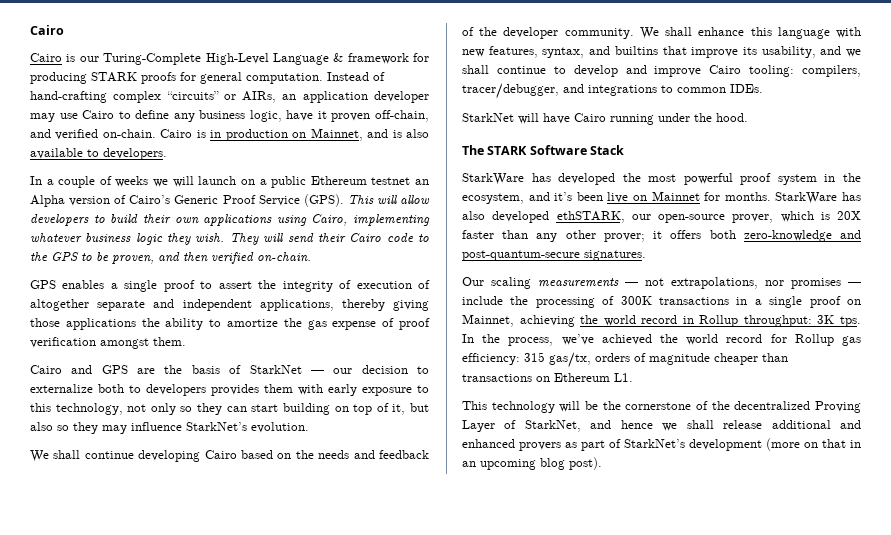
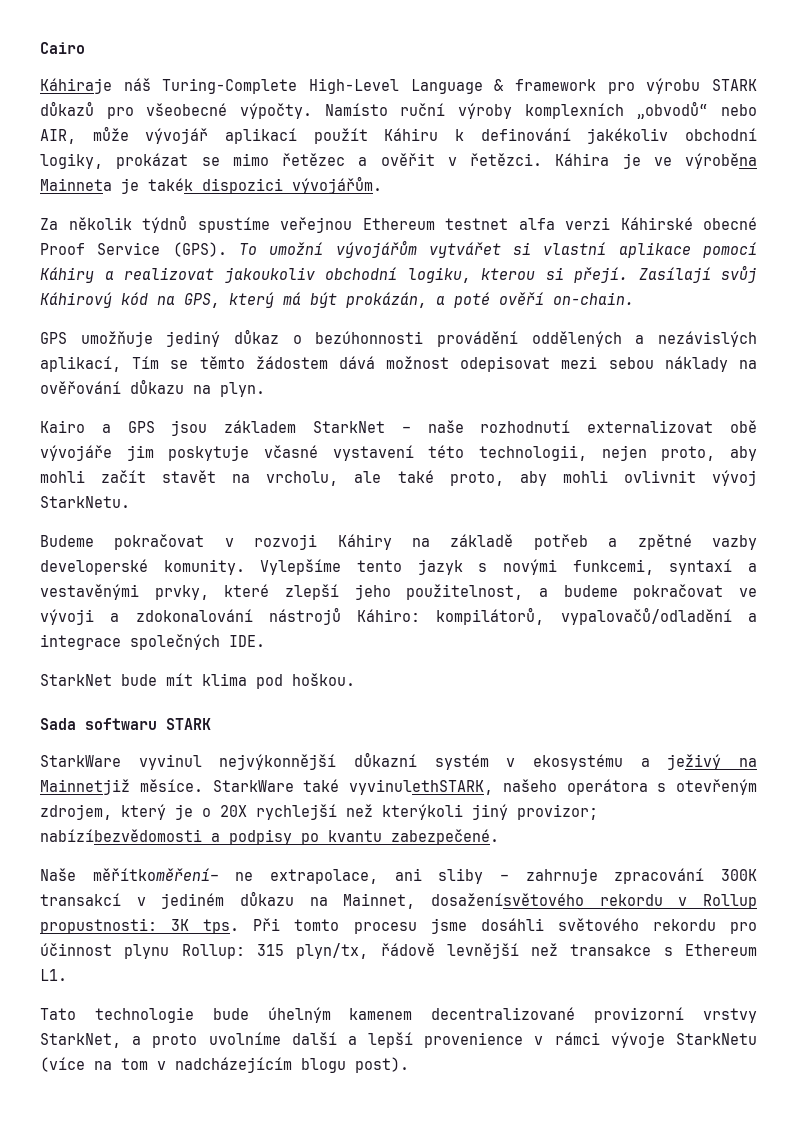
[30,53,99,62] Cairo is our -> [40,78,151,94] Káhiraje náš
[413,53,429,62] [30,72,385,84] [30,91,429,103] [30,110,429,122] [30,128,429,141] [30,148,167,160] [30,176,430,188] [30,194,431,207] [30,214,430,226] [30,233,430,245] [30,252,311,264] [30,280,430,292] [30,299,429,311] [30,318,431,330] [30,337,186,349] [30,365,430,374] [30,384,429,396] [30,403,430,415] [30,422,309,434] [30,450,429,462] [462,27,861,39] [462,46,861,58] [462,65,861,77] [462,83,763,99] [462,113,748,125] [462,145,625,155] [462,173,861,185] [462,191,861,204] [462,211,861,223] [462,230,861,242] [462,250,646,261] [462,277,861,289] [462,296,861,308] [462,314,861,327] [462,334,861,346] [462,352,788,368] [462,373,633,382] [462,401,861,413] [462,420,861,432] [462,438,861,451] [462,458,565,470] for producing STARK proofs for general computation. Instead of hand-crafting complex “circuits” or AIRs, an application developer may use Cairo to define any business logic, have it proven off-chain, and verified on-chain. Cairo is in production on Mainnet, and is also available to developers. // In a couple of weeks we will launch on a public Ethereum testnet an Alpha version of Cairo’s Generic Proof Service (GPS). This will allow developers to build their own applications using Cairo, implementing whatever business logic they wish. They will send their Cairo code to the GPS to be proven, and then verified on-chain. // GPS enables a single proof to assert the integrity of execution of altogether separate and independent applications, thereby giving those applications the ability to amortize the gas expense of proof verification amongst them. // Cairo and GPS are the basis of StarkNet — our decision to externalize both to developers provides them with early exposure to this technology, not only so they can start building on top of it, but also so they may influence StarkNet’s evolution. // We shall continue developing Cairo based on the needs and feedback of the developer community. We shall enhance this language with new features, syntax, and builtins that improve its usability, and we shall continue to develop and improve Cairo tooling: compilers, tracer/debugger, and integrations to common IDEs. // StarkNet will have Cairo running under the hood. // The STARK Software Stack // StarkWare has developed the most powerful proof system in the ecosystem, and it’s been live on Mainnet for months. StarkWare has also developed ethSTARK, our open-source prover, which is 20X faster than any other prover; it offers both zero-knowledge and post-quantum-secure signatures. // Our scaling measurements — not extrapolations, nor promises — include the processing of 300K transactions in a single proof on Mainnet, achieving the world record in Rollup throughput: 3K tps. In the process, we’ve achieved the world record for Rollup gas efficiency: 315 gas/tx, orders of magnitude cheaper than transactions on Ethereum L1. // This technology will be the cornerstone of the decentralized Proving Layer of StarkNet, and hence we shall release additional and enhanced provers as part of StarkNet’s development (more on that in an upcoming blog -> [607,78,757,94] [40,101,757,119] [40,126,757,144] [40,153,757,169] [40,176,382,194] [40,215,757,233] [40,240,757,258] [40,265,757,283] [40,292,634,308] [40,329,757,347] [40,356,757,372] [40,379,265,397] [40,420,757,436] [40,445,757,461] [40,470,757,486] [40,496,130,508] [40,534,757,550] [40,559,757,575] [40,584,757,600] [40,607,757,625] [40,634,265,650] [40,673,355,689] [40,718,211,730] [40,752,757,770] [40,779,757,795] [40,804,598,820] [40,829,499,845] [40,868,757,884] [40,891,757,909] [40,918,758,934] [40,943,757,959] [40,969,67,981] [40,1007,757,1023] [40,1032,757,1048] [40,1057,346,1073] pro výrobu STARK důkazů pro všeobecné výpočty. Namísto ruční výroby komplexních „obvodů“ nebo AIR, může vývojář aplikací použít Káhiru k definování jakékoliv obchodní logiky, prokázat se mimo řetězec a ověřit v řetězci. Káhira je ve výroběna Mainneta je takék dispozici vývojářům. // Za několik týdnů spustíme veřejnou Ethereum testnet alfa verzi Káhirské obecné Proof Service (GPS). To umožní vývojářům vytvářet si vlastní aplikace pomocí Káhiry a realizovat jakoukoliv obchodní logiku, kterou si přejí. Zasílají svůj Káhirový kód na GPS, který má být prokázán, a poté ověří on-chain. // GPS umožňuje jediný důkaz o bezúhonnosti provádění oddělených a nezávislých aplikací, Tím se těmto žádostem dává možnost odepisovat mezi sebou náklady na ověřování důkazu na plyn. // Kairo a GPS jsou základem StarkNet – naše rozhodnutí externalizovat obě vývojáře jim poskytuje včasné vystavení této technologii, nejen proto, aby mohli začít stavět na vrcholu, ale také proto, aby mohli ovlivnit vývoj StarkNetu. // Budeme pokračovat v rozvoji Káhiry na základě potřeb a zpětné vazby developerské komunity. Vylepšíme tento jazyk s novými funkcemi, syntaxí a vestavěnými prvky, které zlepší jeho použitelnost, a budeme pokračovat ve vývoji a zdokonalování nástrojů Káhiro: kompilátorů, vypalovačů/odladění a integrace společných IDE. // StarkNet bude mít klima pod hoškou. // Sada softwaru STARK // StarkWare vyvinul nejvýkonnější důkazní systém v ekosystému a ježivý na Mainnetjiž měsíce. StarkWare také vyvinulethSTARK, našeho operátora s otevřeným zdrojem, který je o 20X rychlejší než kterýkoli jiný provizor; nabízíbezvědomosti a podpisy po kvantu zabezpečené. // Naše měřítkoměření– ne extrapolace, ani sliby – zahrnuje zpracování 300K transakcí v jediném důkazu na Mainnet, dosaženísvětového rekordu v Rollup propustnosti: 3K tps. Při tomto procesu jsme dosáhli světového rekordu pro účinnost plynu Rollup: 315 plyn/tx, řádově levnější než transakce s Ethereum L1. // Tato technologie bude úhelným kamenem decentralizované provizorní vrstvy StarkNet, a proto uvolníme další a lepší provenience v rámci vývoje StarkNetu (více na tom v nadcházejícím blogu

